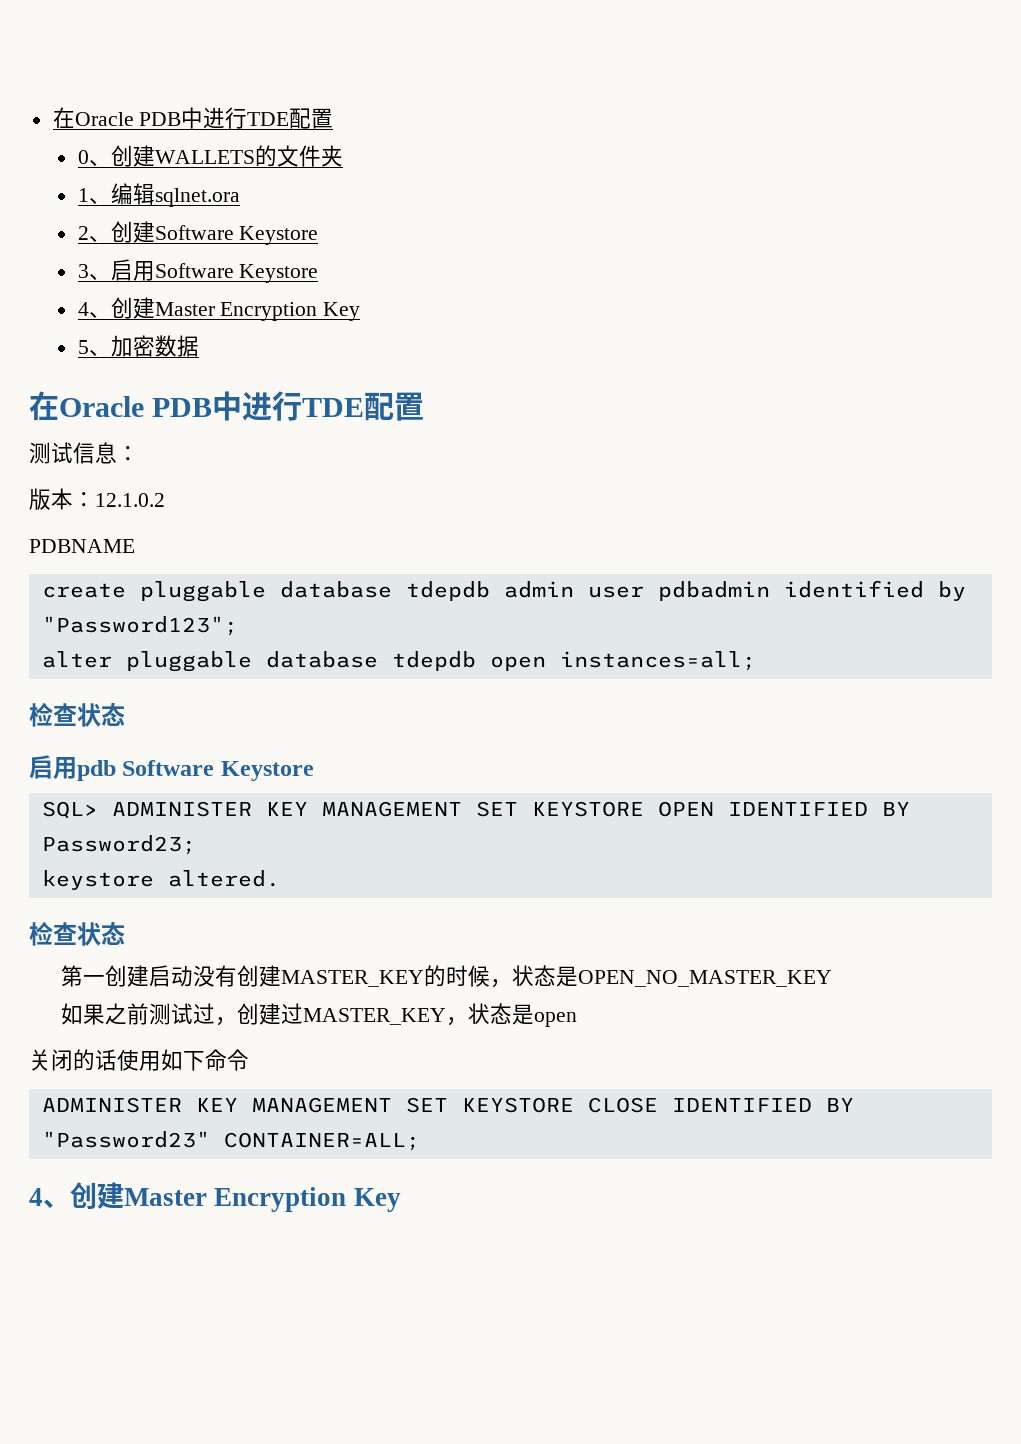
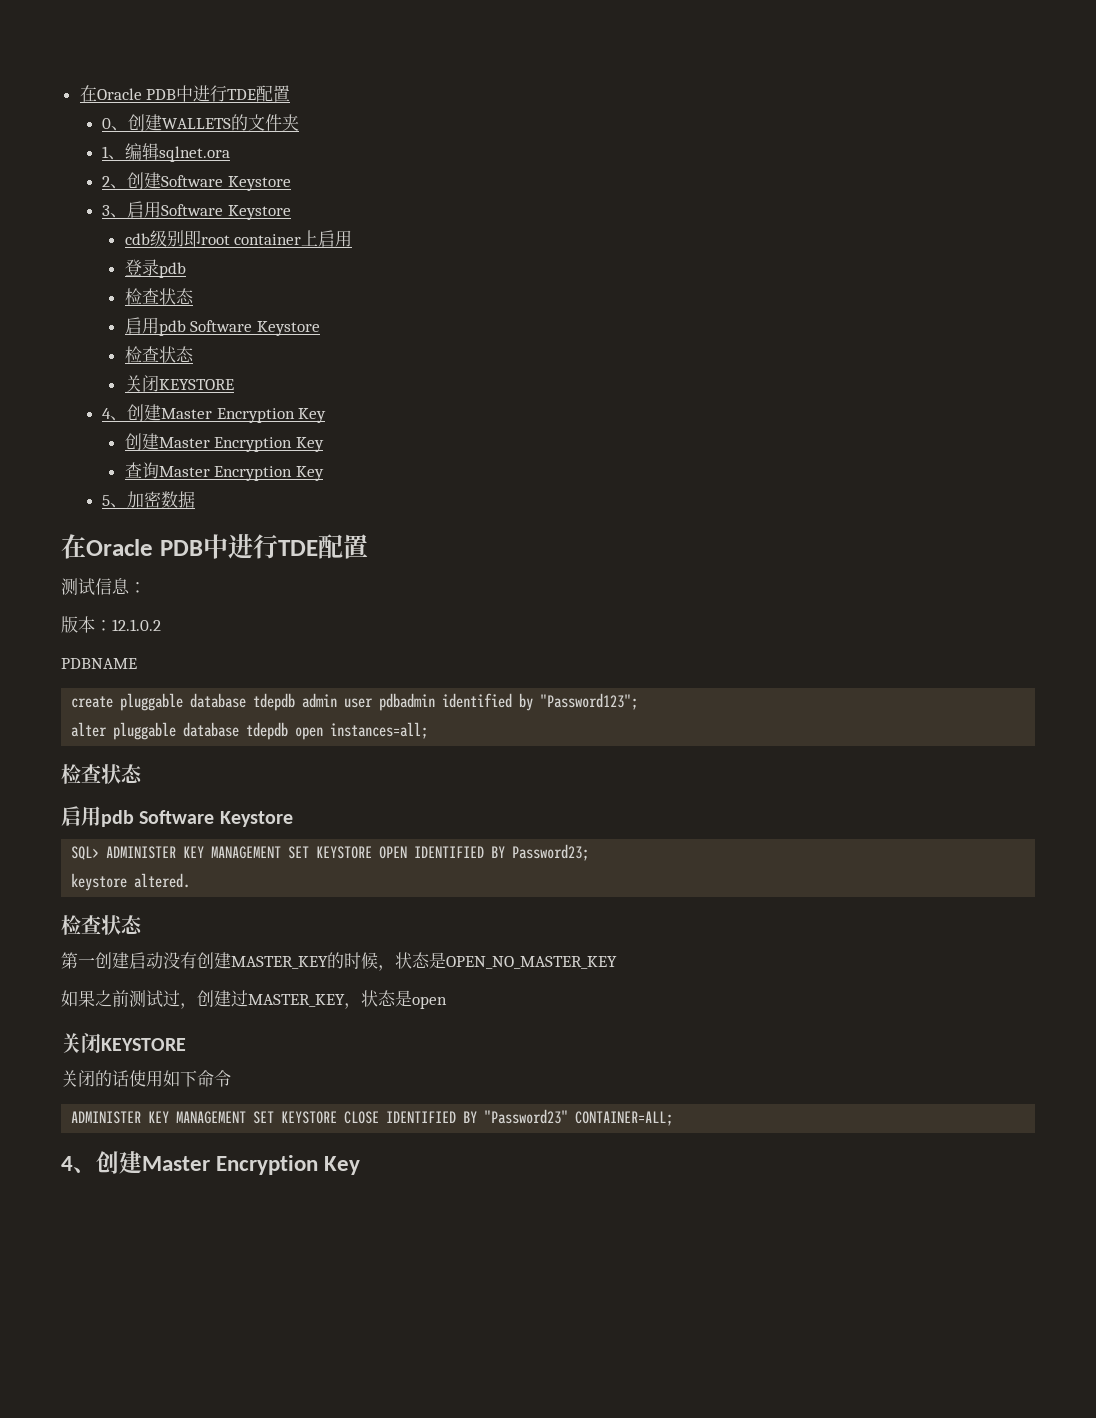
[77,297,361,321] // 4、创建Master Encryption Key -> [124,230,353,247] [124,259,186,278] [124,288,194,305] [124,317,320,336] [124,346,194,363] [124,375,234,392] [102,404,327,423] [124,433,324,452] [124,462,324,481] // cdb级别即root container上启用 // 登录pdb // 检查状态 // 启用pdb Software Keystore // 检查状态 // 关闭KEYSTORE // 4、创建Master Encryption Key // 创建Master Encryption Key // 查询Master Encryption Key
(578, 1019) none -> [61,1033,186,1053] // 关闭KEYSTORE

